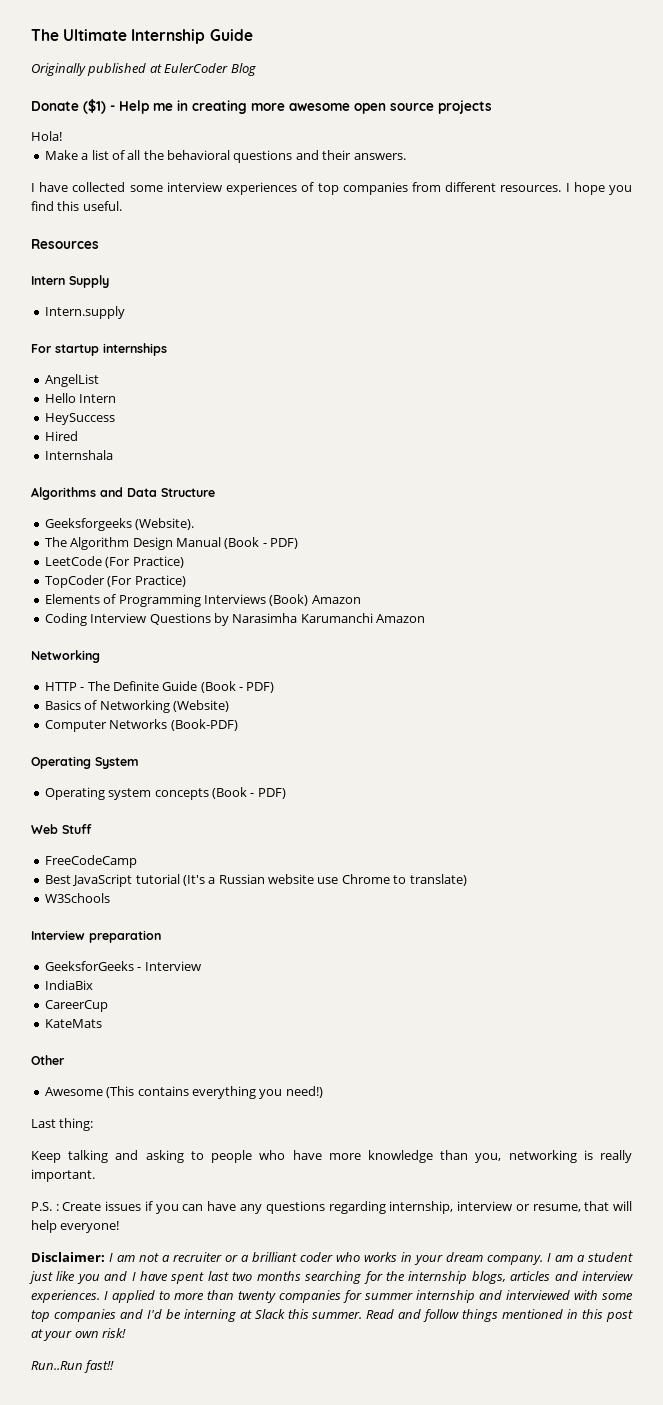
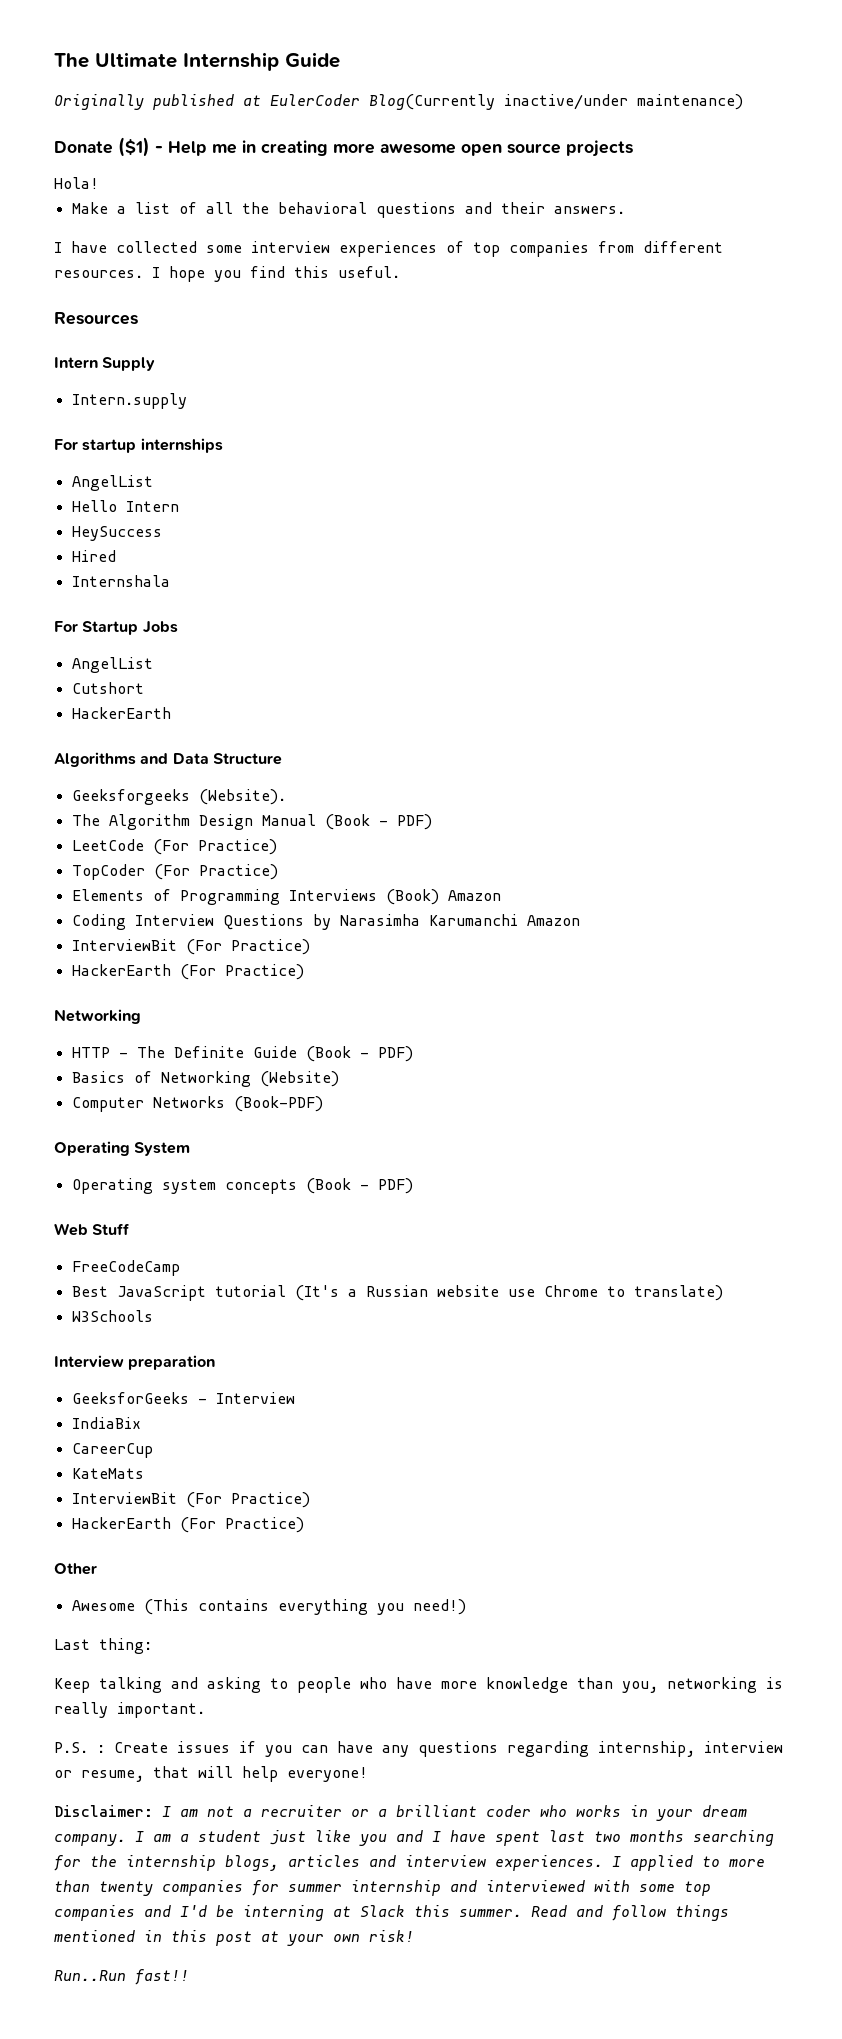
[230,63,256,76] Blog -> [369,94,743,110] Blog(Currently inactive/under maintenance)
(113, 455) none -> [54,621,178,635] [71,657,153,673] [71,682,144,694] [71,707,171,719] // For Startup Jobs // AngelList // Cutshort // HackerEarth
(425, 618) none -> [71,939,310,955] [71,964,304,980] // InterviewBit (For Practice) // HackerEarth (For Practice)
(102, 1023) none -> [71,1492,310,1508] [71,1517,304,1533] // InterviewBit (For Practice) // HackerEarth (For Practice)

